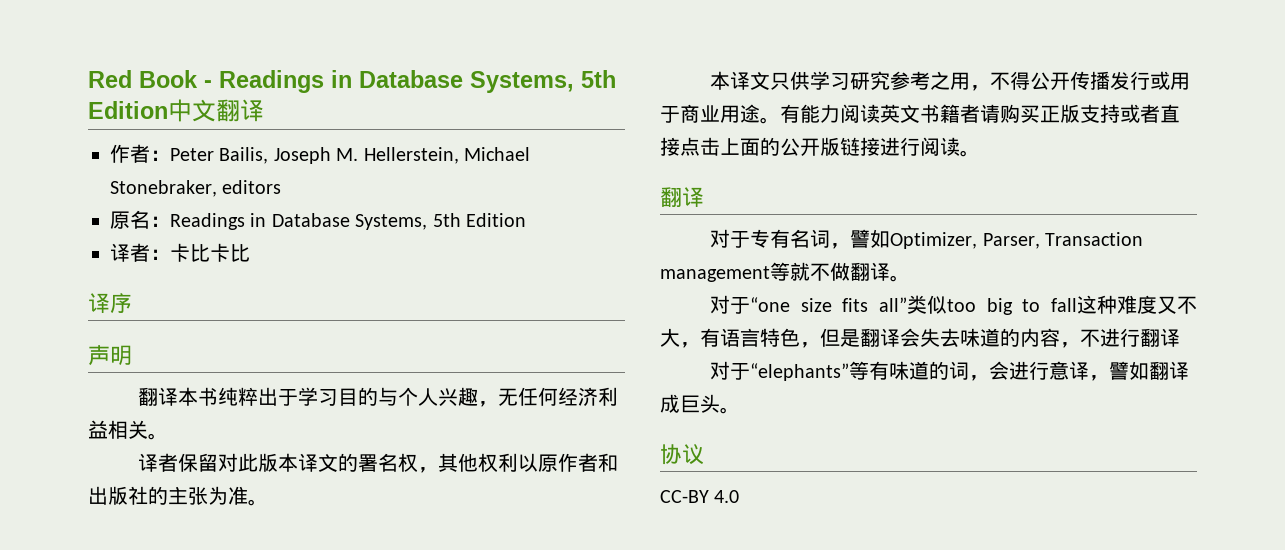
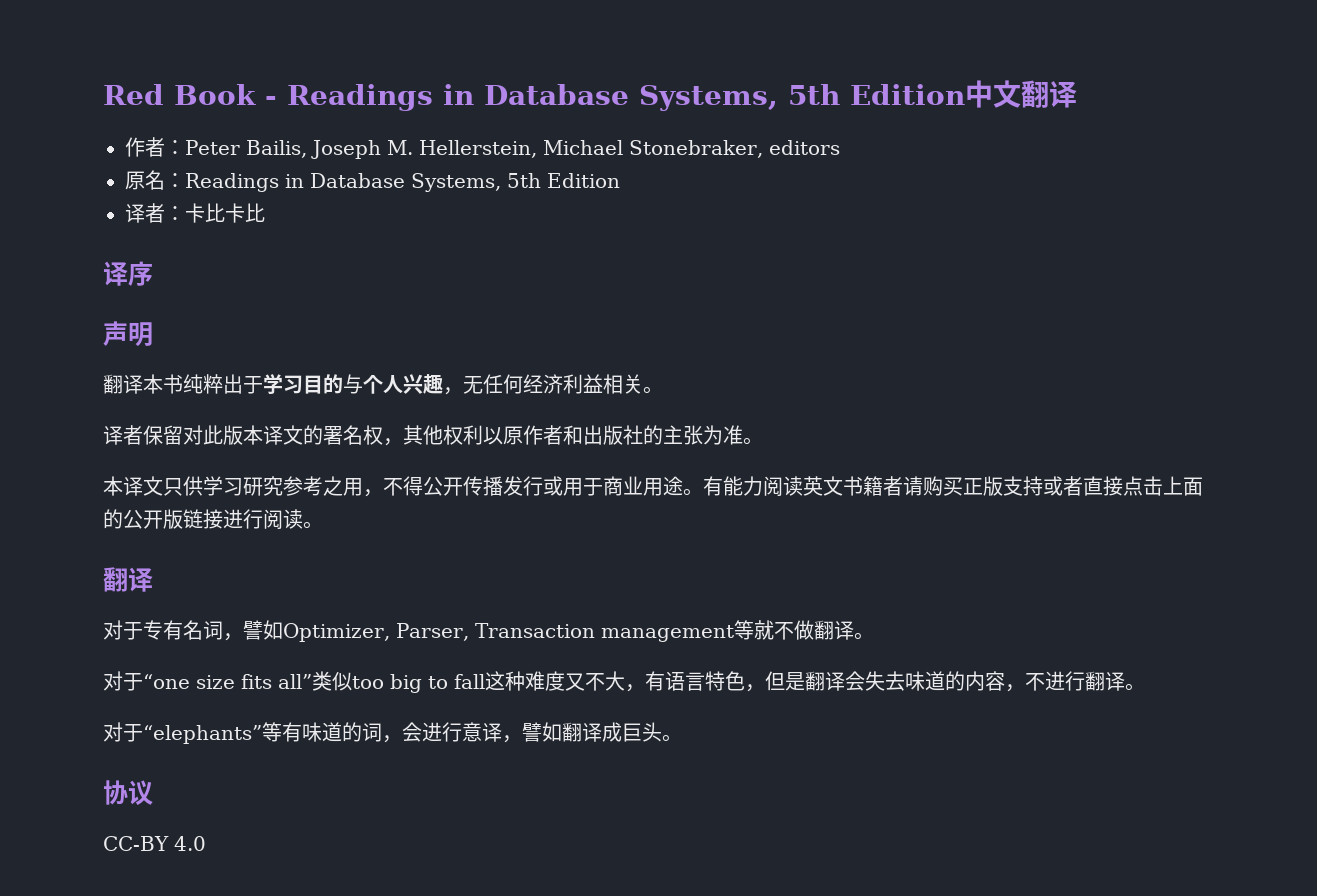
(1180, 337) none -> [1125,683,1145,691] 。

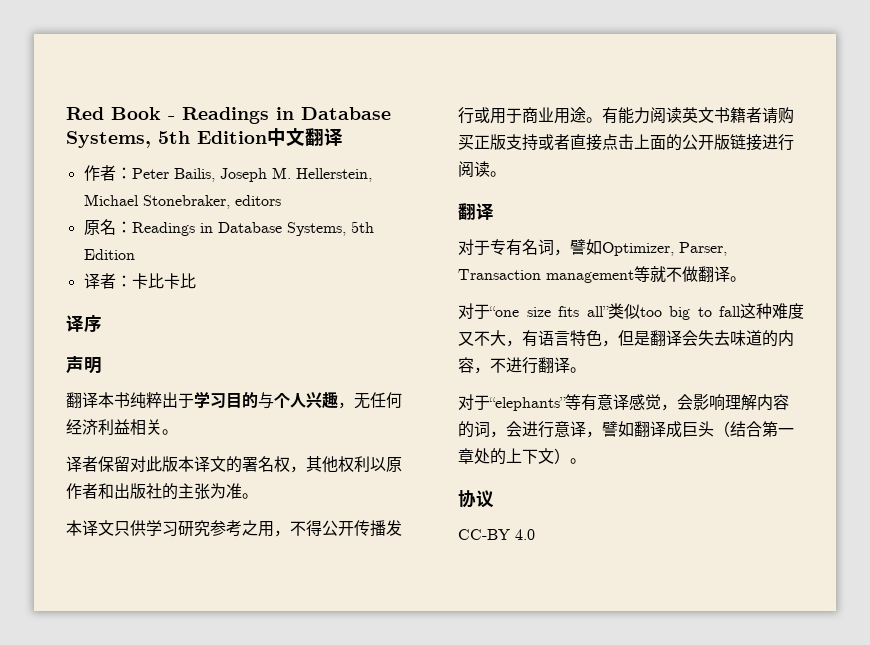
[302,722,342,742] 味道 -> [597,394,789,411] 意译感觉，会影响理解内容
(662, 732) none -> [714,421,794,437] [458,448,570,465] （结合第一章处的上下文）

